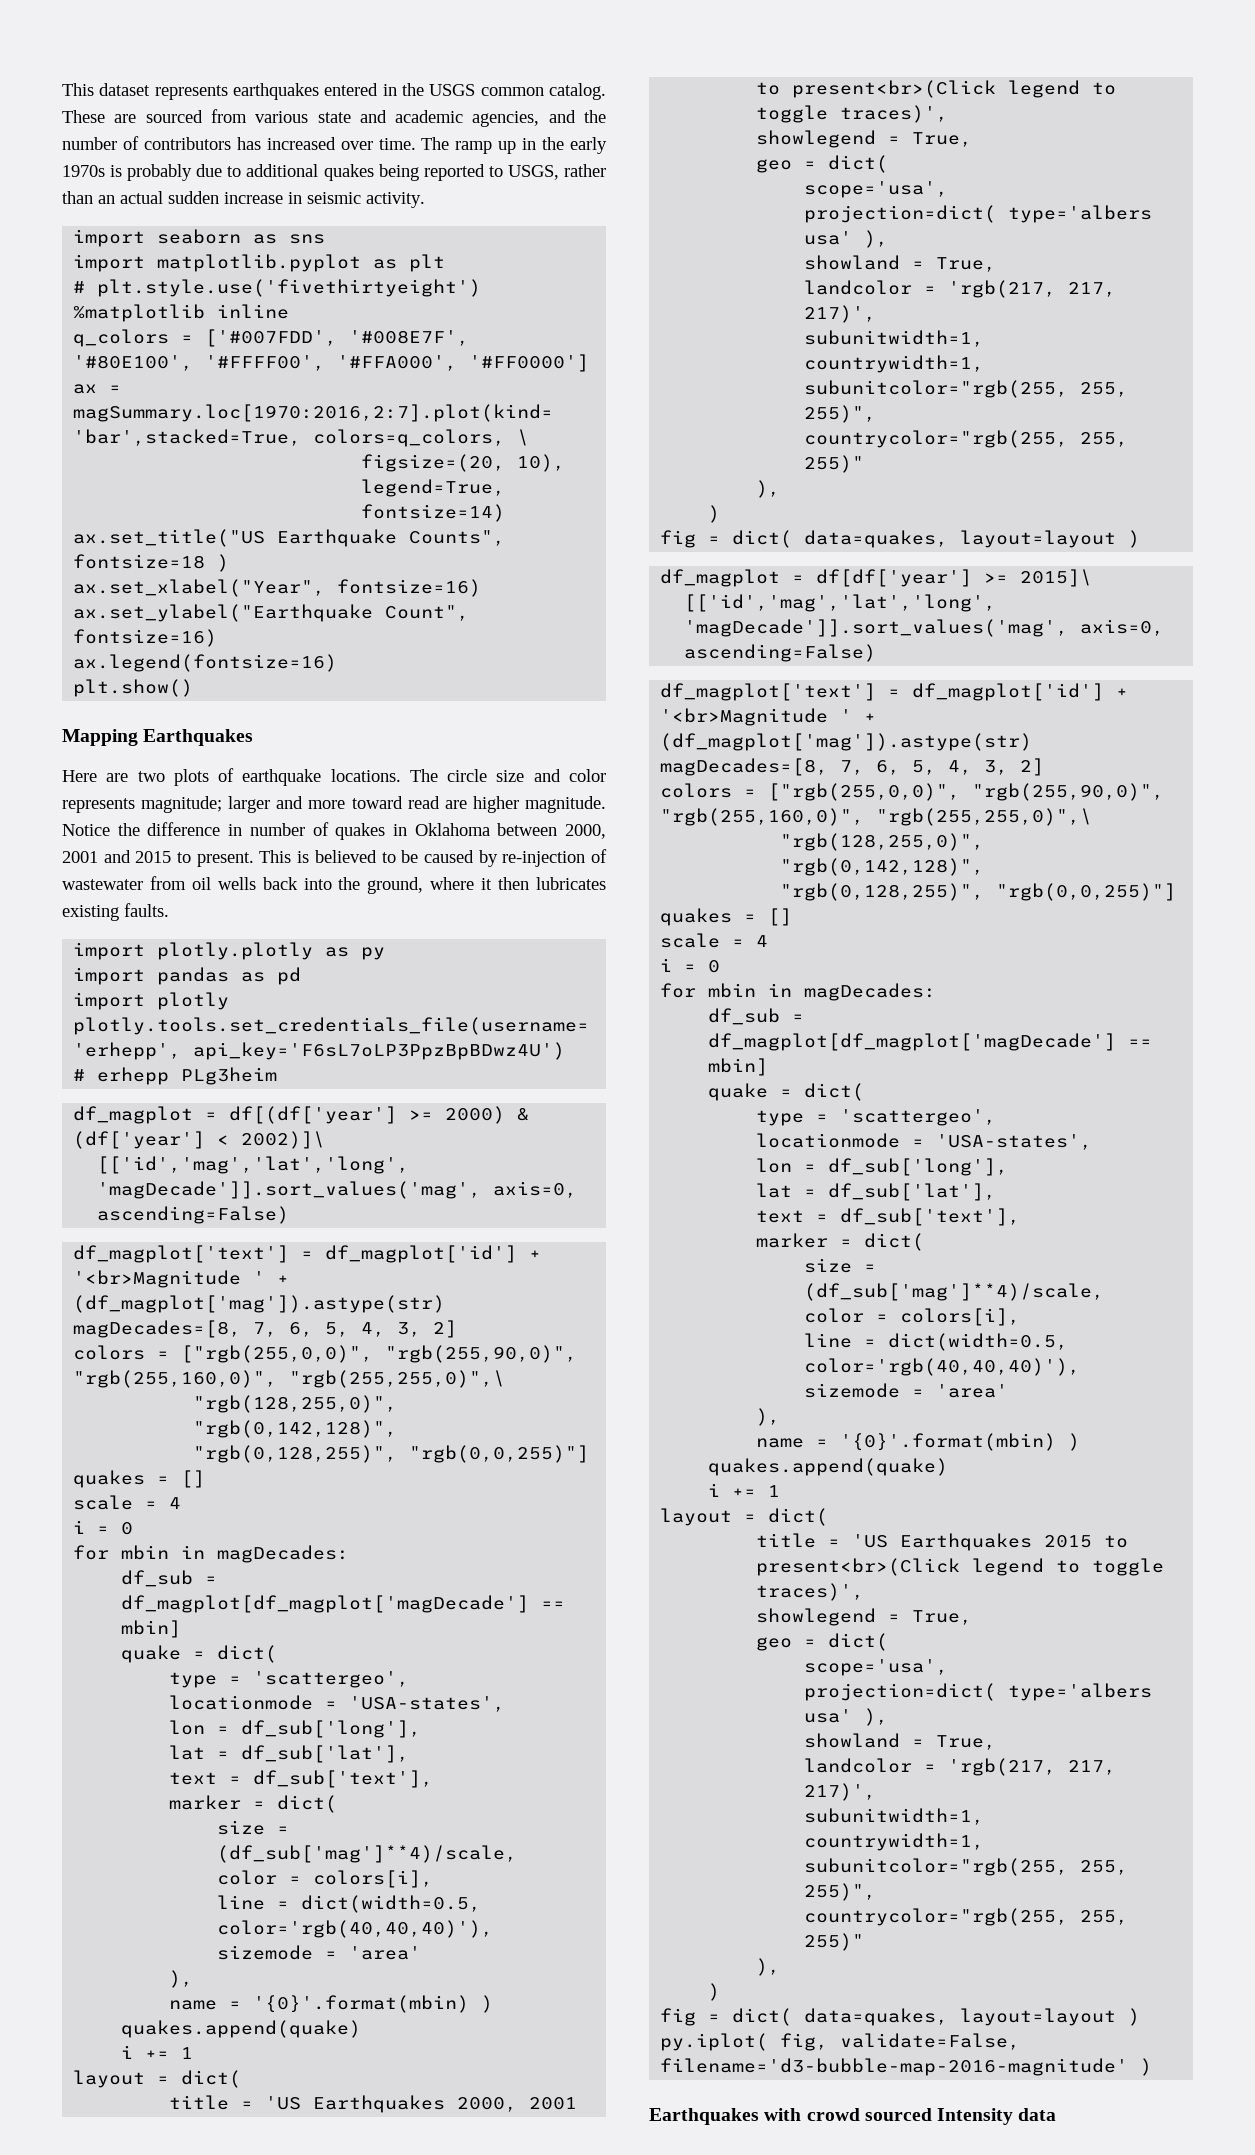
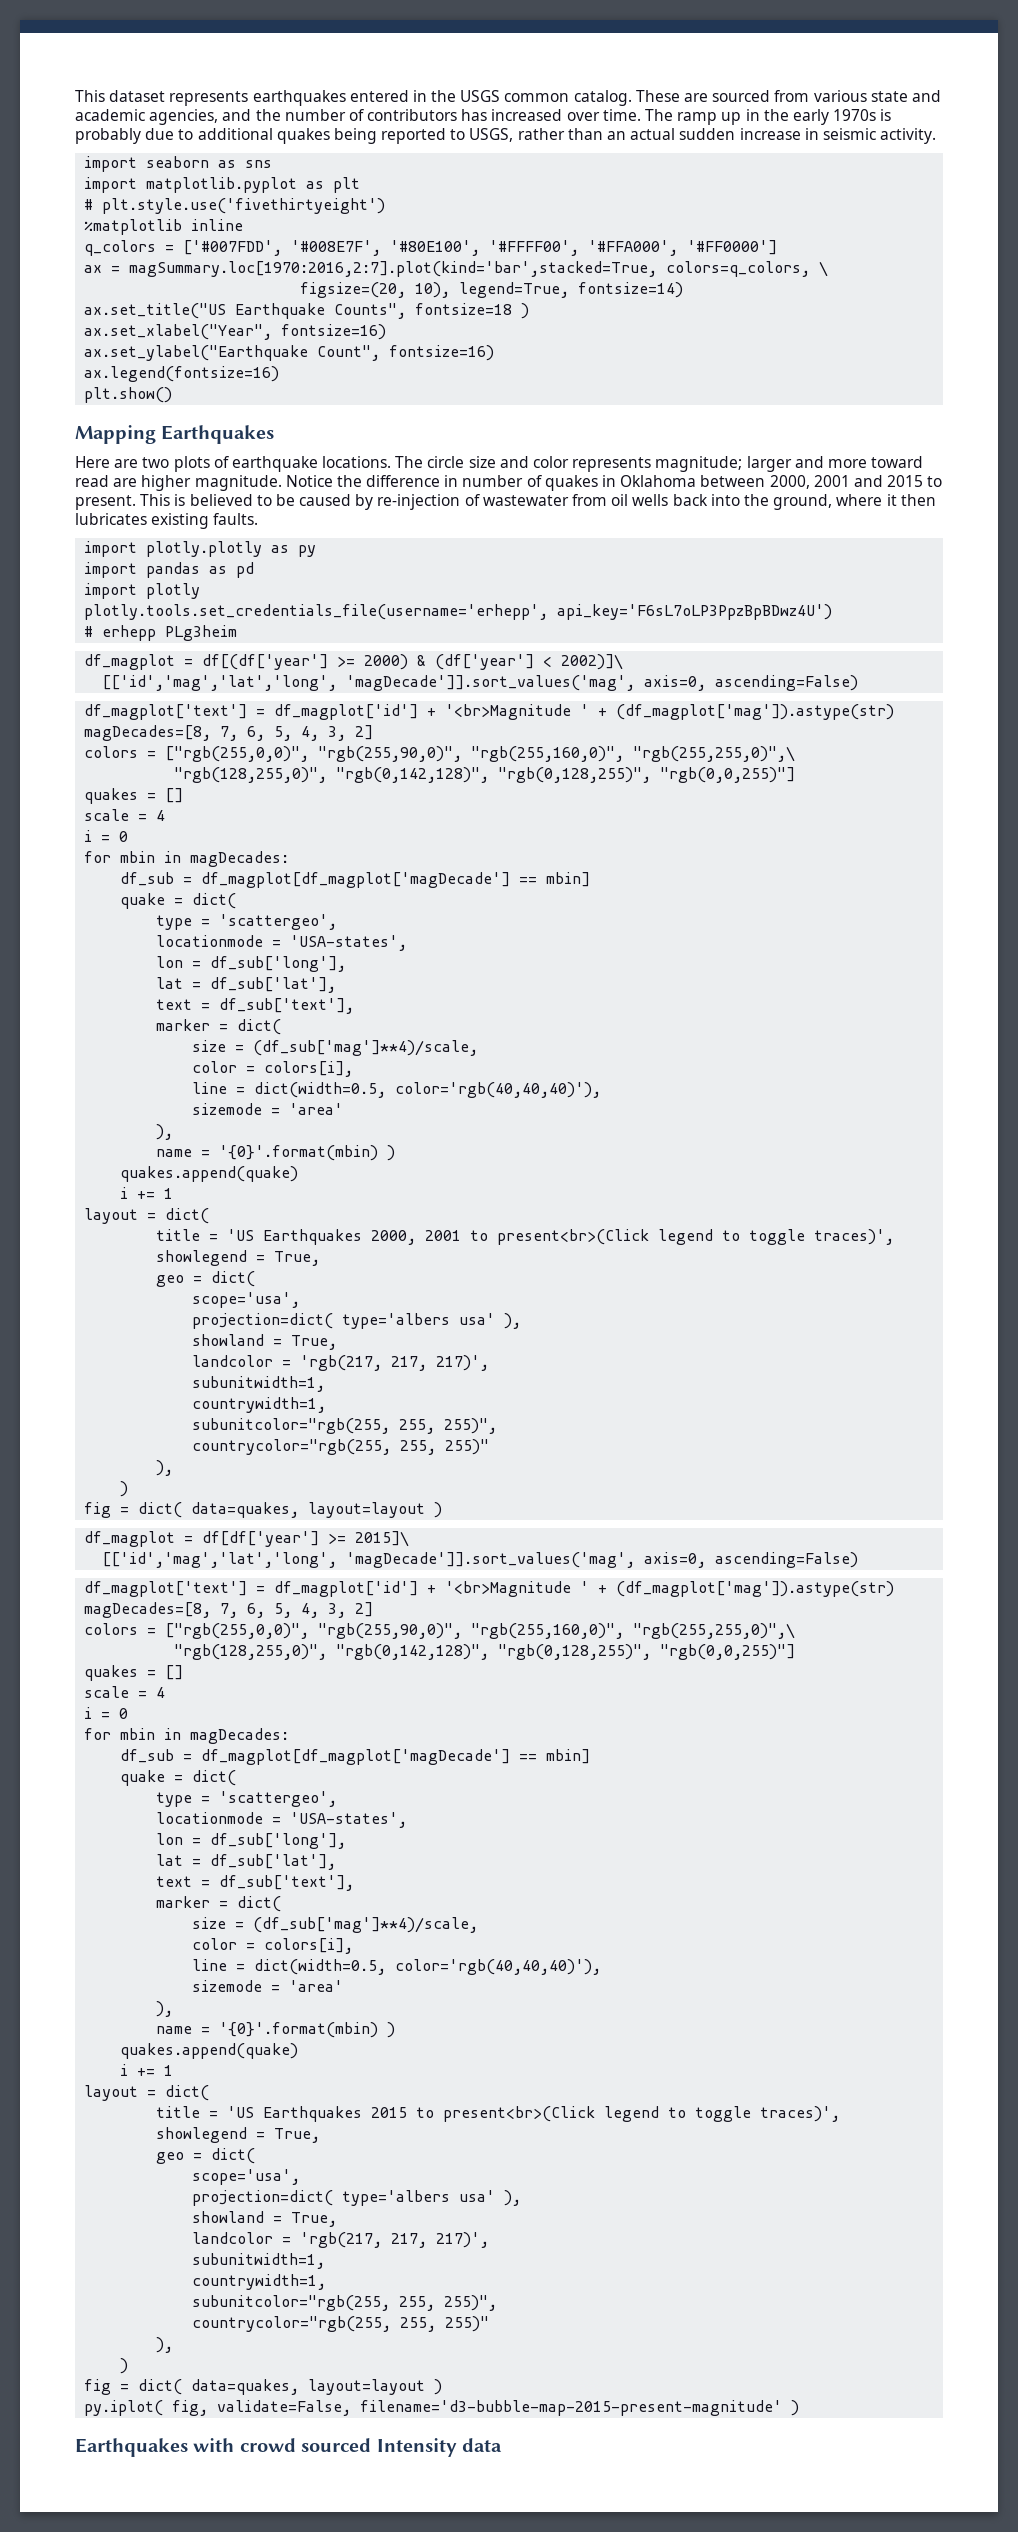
[660,2058,1129,2076] filename='d3-bubble-map-2016-magnitude' -> [360,2400,783,2416] filename='d3-bubble-map-2015-present-magnitude'

